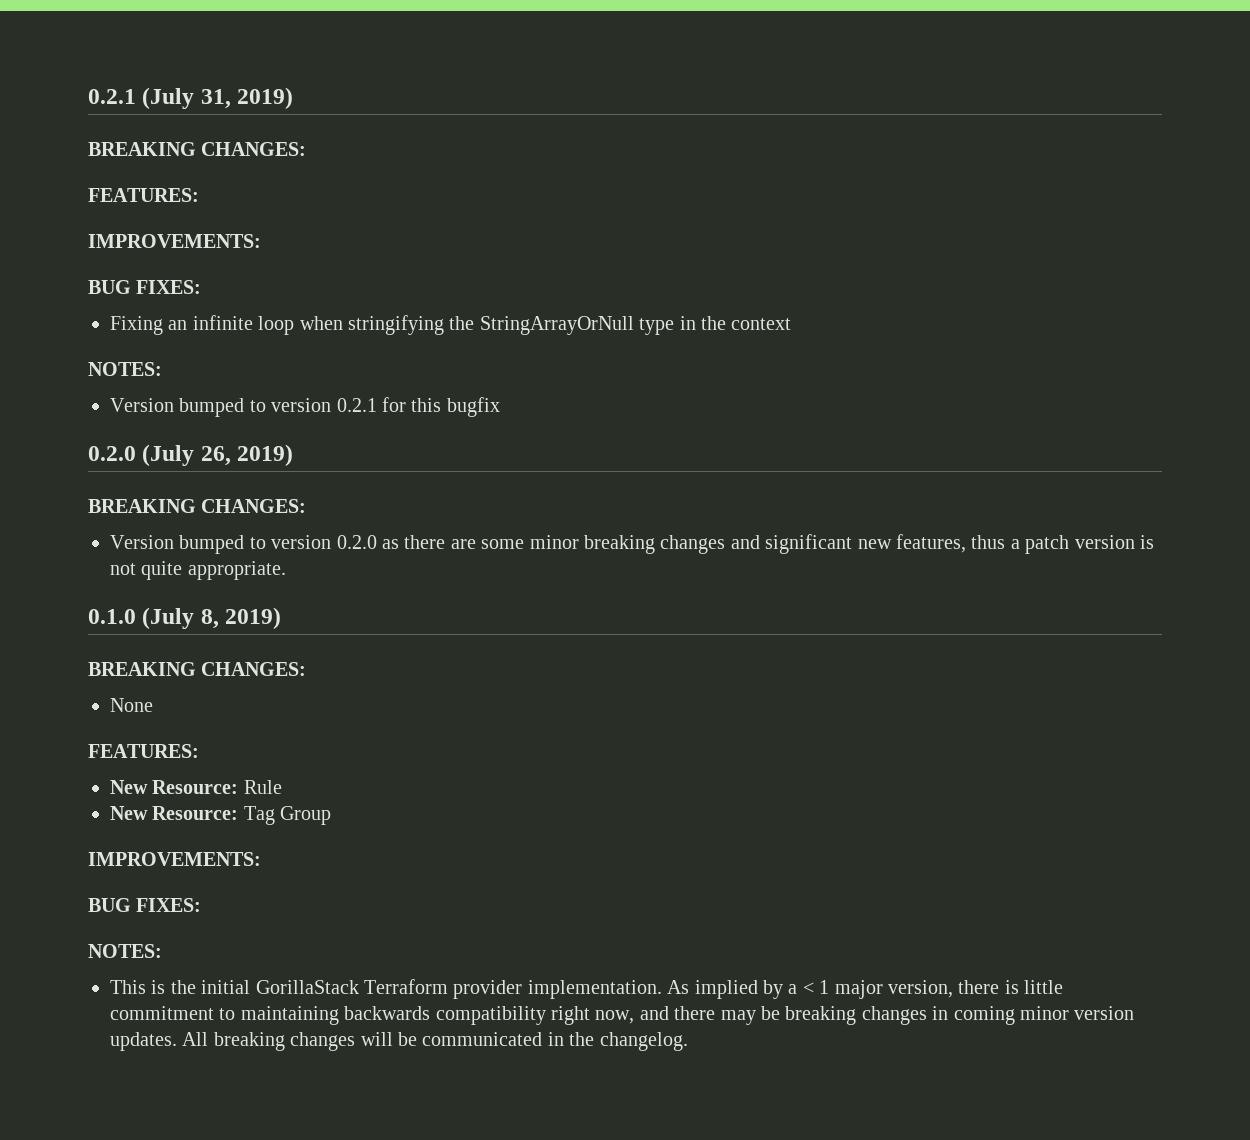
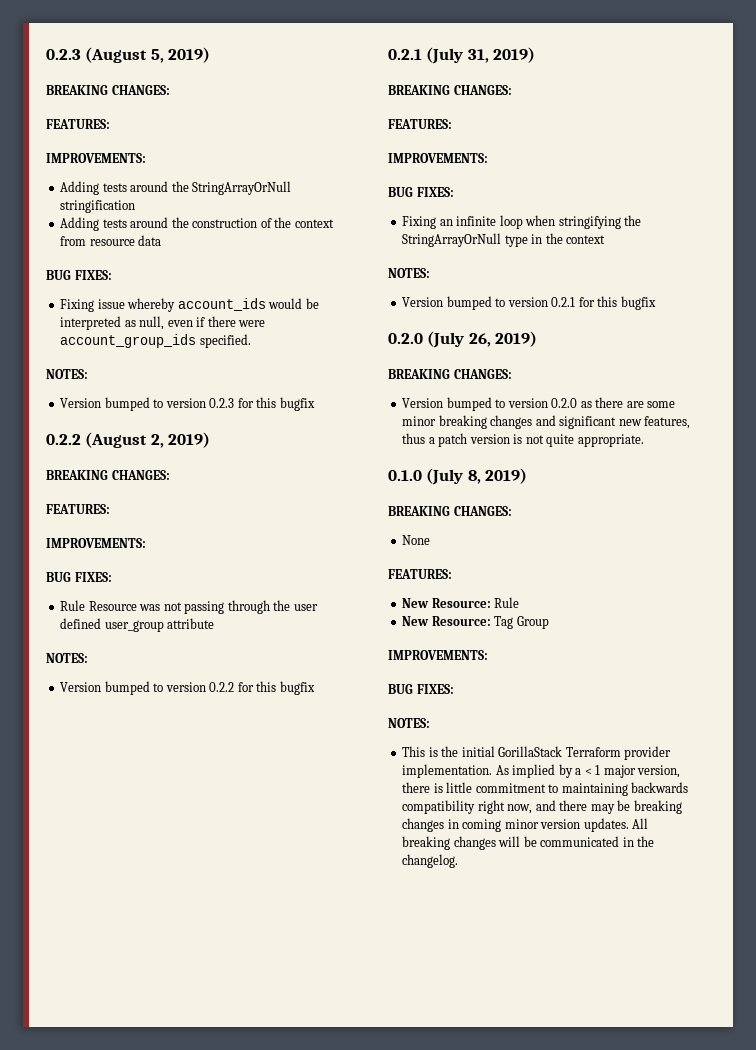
(88, 96) none -> [46,47,211,63] [46,85,170,95] [46,119,110,129] [46,153,146,163] [60,181,292,195] [60,200,136,213] [60,217,334,231] [60,235,162,246] [46,270,112,280] [60,298,319,312] [60,316,266,330] [60,334,251,348] [46,369,88,379] [60,397,315,411] [46,432,211,448] [46,470,170,480] [46,504,110,514] [46,538,146,548] [46,572,112,582] [60,600,318,614] [60,618,215,632] [46,653,88,663] [60,681,315,695] 0.2.3 (August 5, 2019) // BREAKING CHANGES: // FEATURES: // IMPROVEMENTS: // Adding tests around the StringArrayOrNull stringification // Adding tests around the construction of the context from resource data // BUG FIXES: // Fixing issue whereby account_ids would be interpreted as null, even if there were account_group_ids specified. // NOTES: // Version bumped to version 0.2.3 for this bugfix // 0.2.2 (August 2, 2019) // BREAKING CHANGES: // FEATURES: // IMPROVEMENTS: // BUG FIXES: // Rule Resource was not passing through the user defined user_group attribute // NOTES: // Version bumped to version 0.2.2 for this bugfix //

